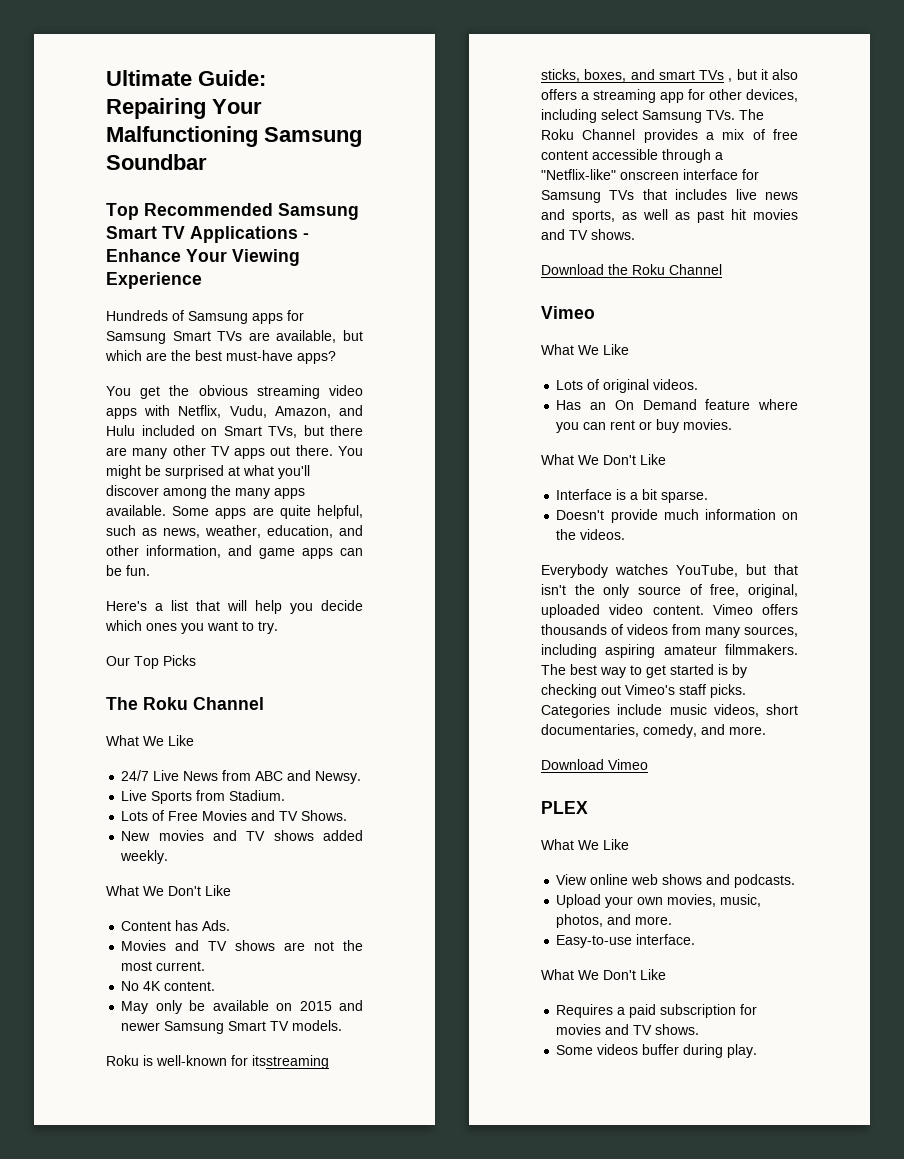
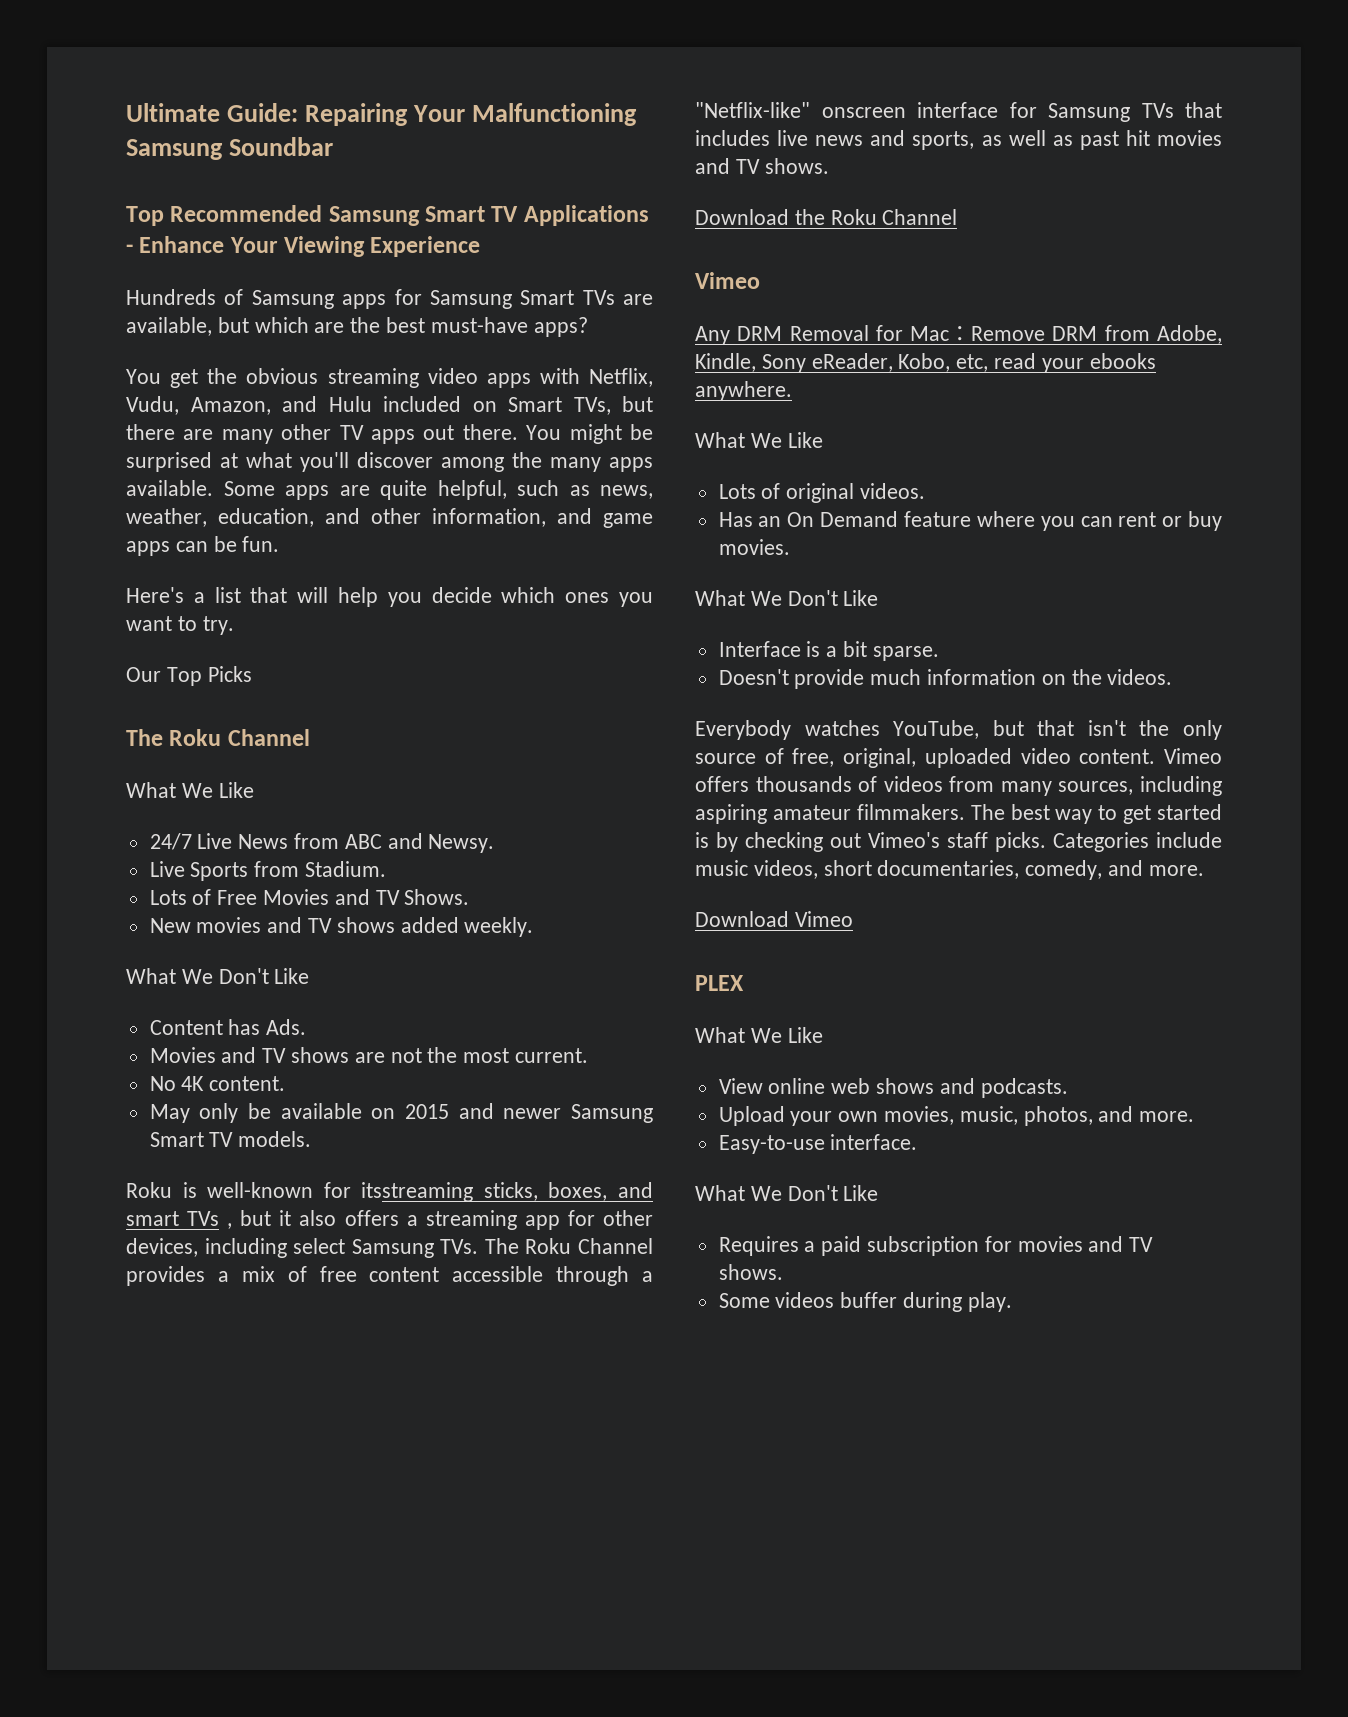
(595, 312) none -> [695,325,1222,345] [695,353,1156,373] [695,381,792,401] // Any DRM Removal for Mac：Remove DRM from Adobe, Kindle, Sony eReader, Kobo, etc, read your ebooks anywhere.

